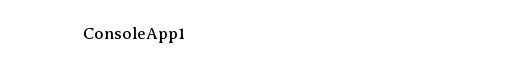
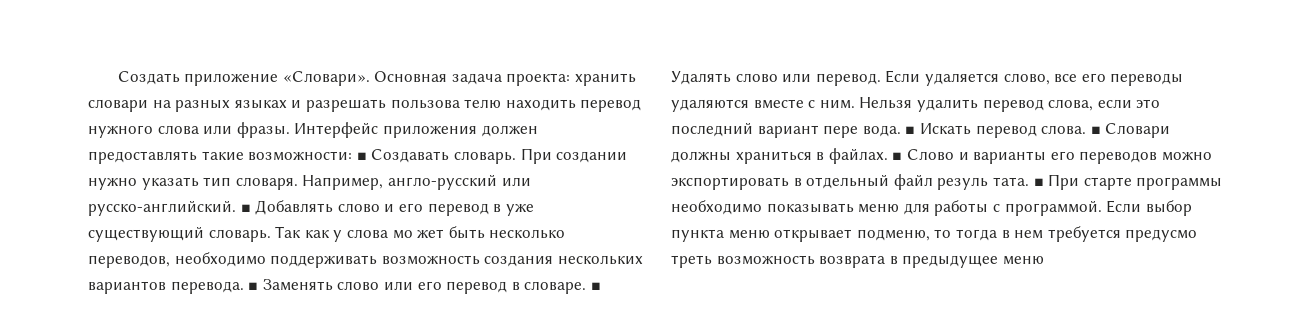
[83,27,185,43] ConsoleApp1 -> [117,71,637,86] [88,99,642,112] [88,122,538,138] [88,148,628,164] [88,174,531,190] [88,200,534,216] [88,226,566,242] [88,252,643,268] [88,279,601,294] [671,70,1184,86] [671,97,1161,112] [671,122,1171,138] [671,148,1212,164] [671,174,1223,190] [671,200,1192,216] [671,226,1198,242] [671,255,1044,268] Создать приложение «Словари». Основная задача проекта: хранить словари на разных языках и разрешать пользова телю находить перевод нужного слова или фразы. Интерфейс приложения должен предоставлять такие возможности: ■ Создавать словарь. При создании нужно указать тип словаря. Например, англо-русский или русско-английский. ■ Добавлять слово и его перевод в уже существующий словарь. Так как у слова мо жет быть несколько переводов, необходимо поддерживать возможность создания нескольких вариантов перевода. ■ Заменять слово или его перевод в словаре. ■ Удалять слово или перевод. Если удаляется слово, все его переводы удаляются вместе с ним. Нельзя удалить перевод слова, если это последний вариант пере вода. ■ Искать перевод слова. ■ Словари должны храниться в файлах. ■ Слово и варианты его переводов можно экспортировать в отдельный файл резуль тата. ■ При старте программы необходимо показывать меню для работы с программой. Если выбор пункта меню открывает подменю, то тогда в нем требуется предусмо треть возможность возврата в предыдущее меню

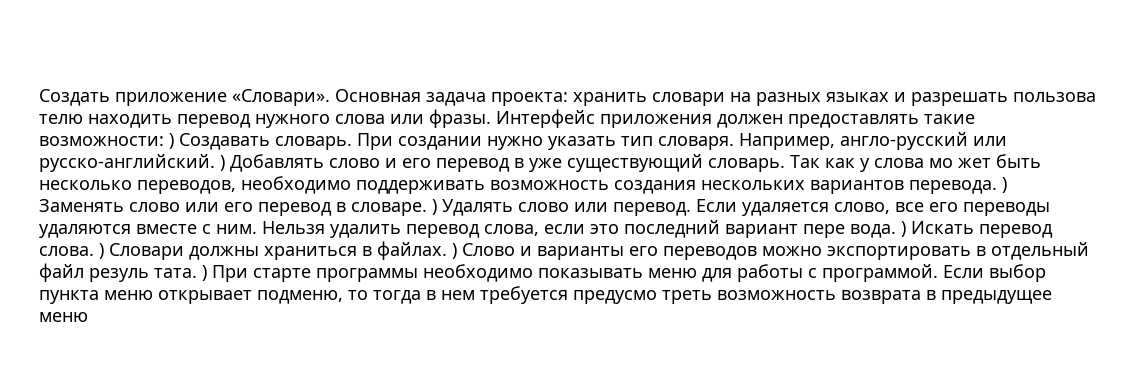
[356,152,367,160] ■ -> [169,133,174,149] )
[240,204,251,212] ■ -> [220,155,225,171] )
[248,282,259,290] ■ -> [1002,177,1007,193] )
[590,282,601,290] ■ -> [432,199,437,215] )
[905,126,916,134] ■ -> [901,221,906,237] )
[1090,126,1101,134] ■ -> [99,243,104,259] )
[892,152,903,160] ■ -> [452,243,457,259] )
[1033,178,1044,186] ■ -> [202,265,207,281] )

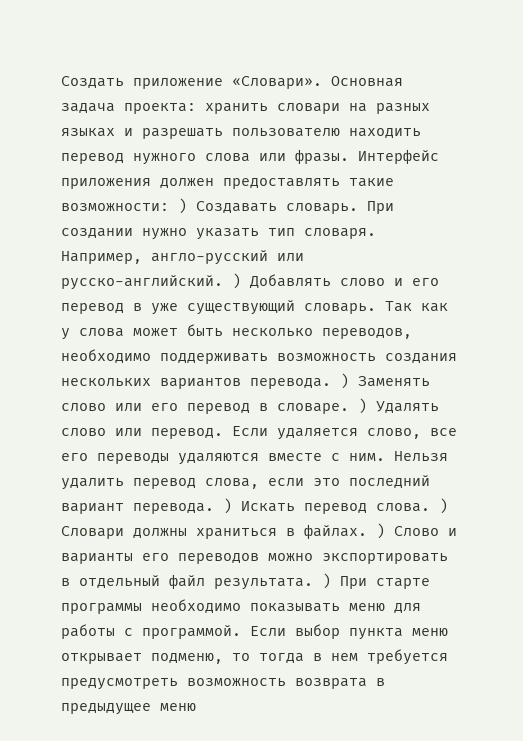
[1013,92,1096,102] [39,114,83,124] пользова телю -> [232,128,340,137] пользователю
[929,158,991,168] мо жет -> [133,328,178,336] может
[803,224,896,238] пере вода. -> [133,503,214,514] перевода.
[89,268,197,282] резуль тата. -> [214,578,313,590] результата.
[573,290,712,304] предусмо треть -> [61,678,178,690] предусмотреть

